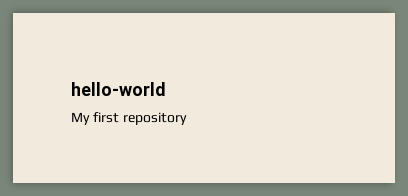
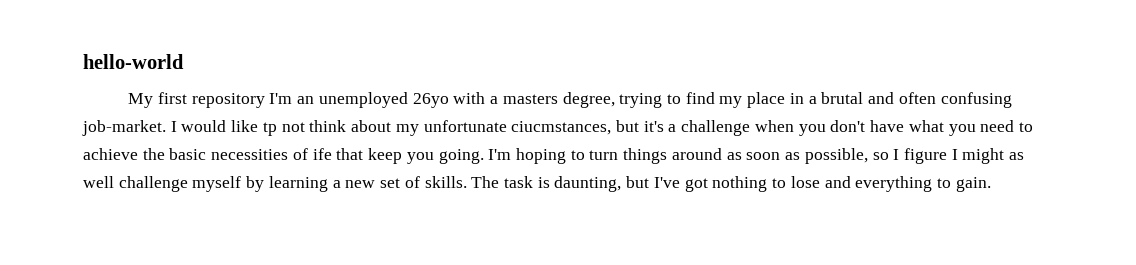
(187, 118) none -> [269,92,1012,108] [82,120,1033,136] [83,148,1025,164] [83,176,991,192] I'm an unemployed 26yo with a masters degree, trying to find my place in a brutal and often confusing job-market. I would like tp not think about my unfortunate ciucmstances, but it's a challenge when you don't have what you need to achieve the basic necessities of ife that keep you going. I'm hoping to turn things around as soon as possible, so I figure I might as well challenge myself by learning a new set of skills. The task is daunting, but I've got nothing to lose and everything to gain.

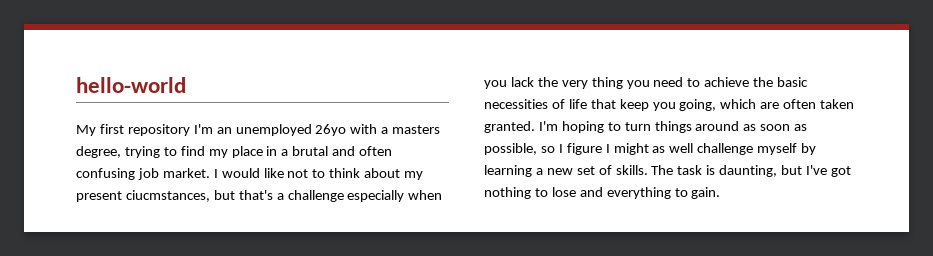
[82,120,166,136] job-market. -> [137,168,210,180] job market.
[262,122,305,136] tp not -> [287,169,326,178] not to
[423,120,507,132] unfortunate -> [76,191,122,202] present
[643,121,664,132] it's -> [238,190,273,200] that's
(751, 128) none -> [347,190,405,202] especially
[830,120,944,132] don't have what -> [510,77,623,89] lack the very thing
[312,148,332,160] ife -> [568,99,587,109] life
[438,149,484,164] going. -> [679,99,855,111] [484,121,535,133] going, which are often taken granted.

